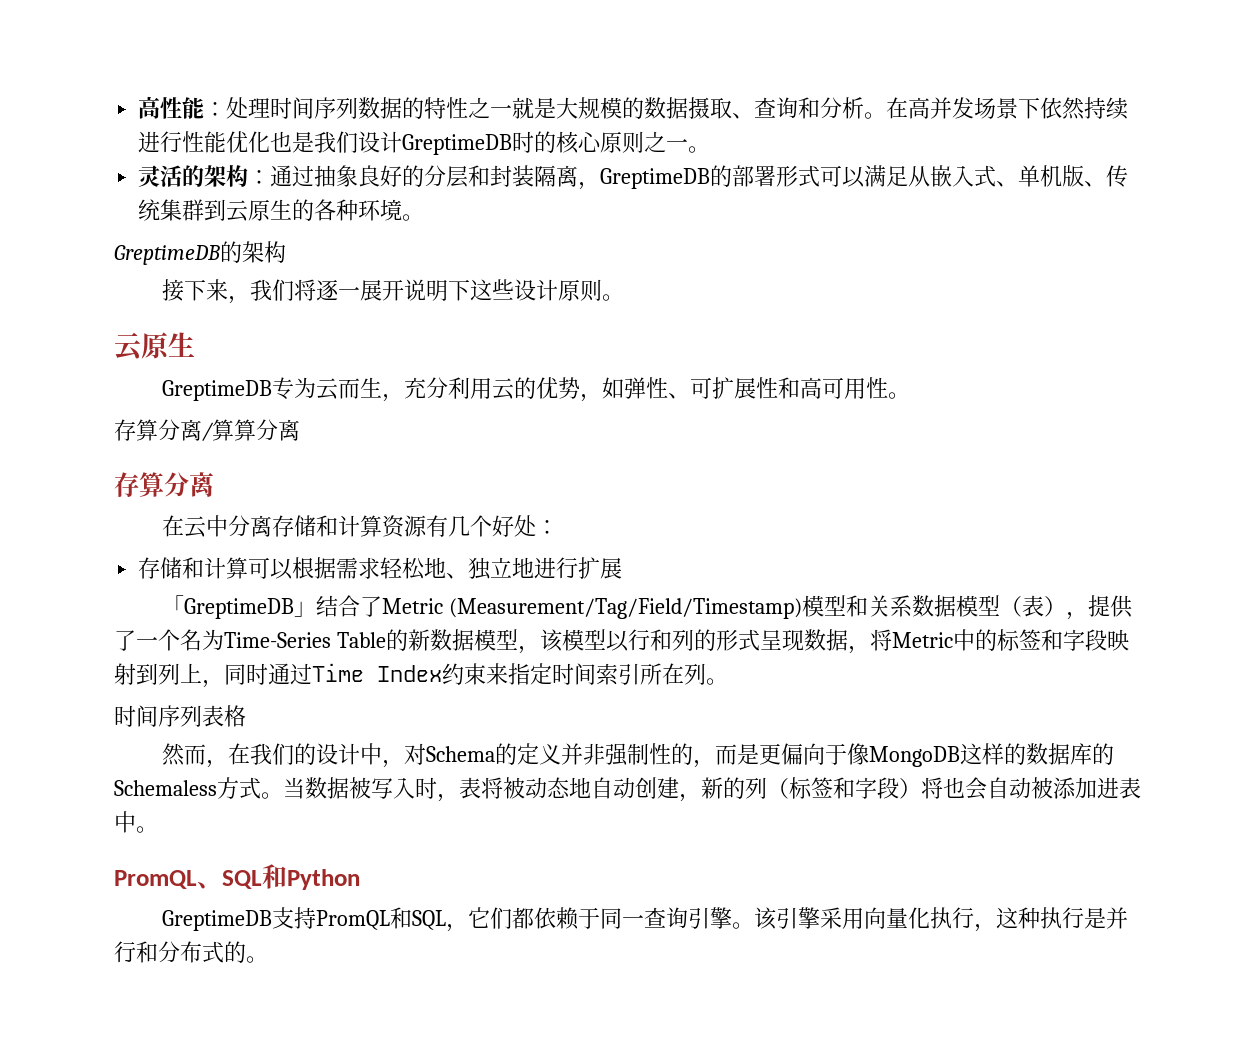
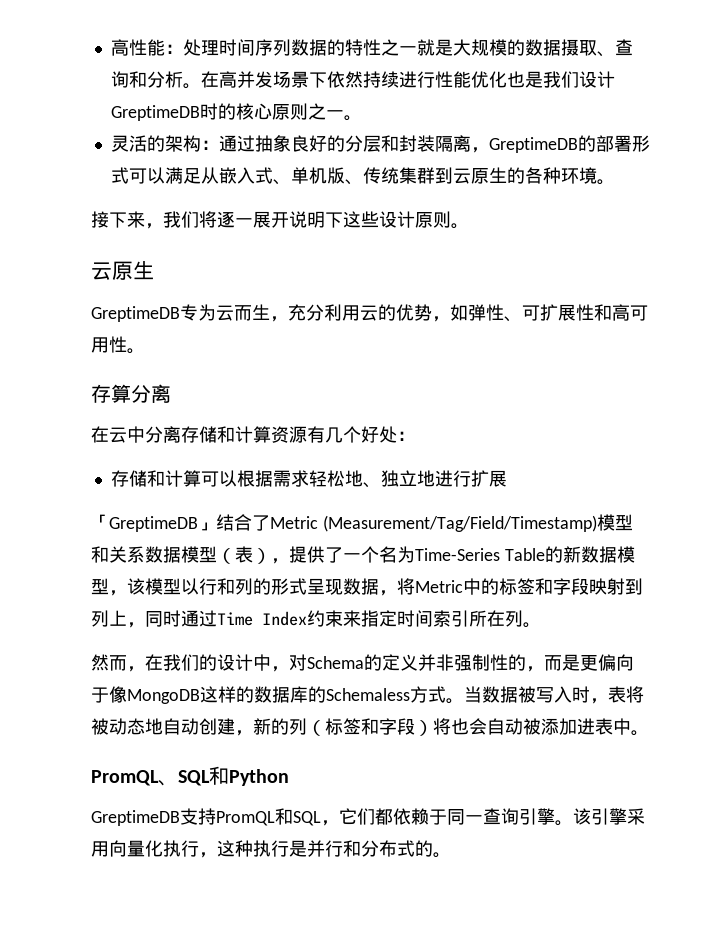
[114,241,286,265] // GreptimeDB的架构 -> (615, 182) none
[114,419,300,441] // 存算分离/算算分离 -> (145, 351) none
[114,705,246,727] // 时间序列表格 -> (541, 625) none

